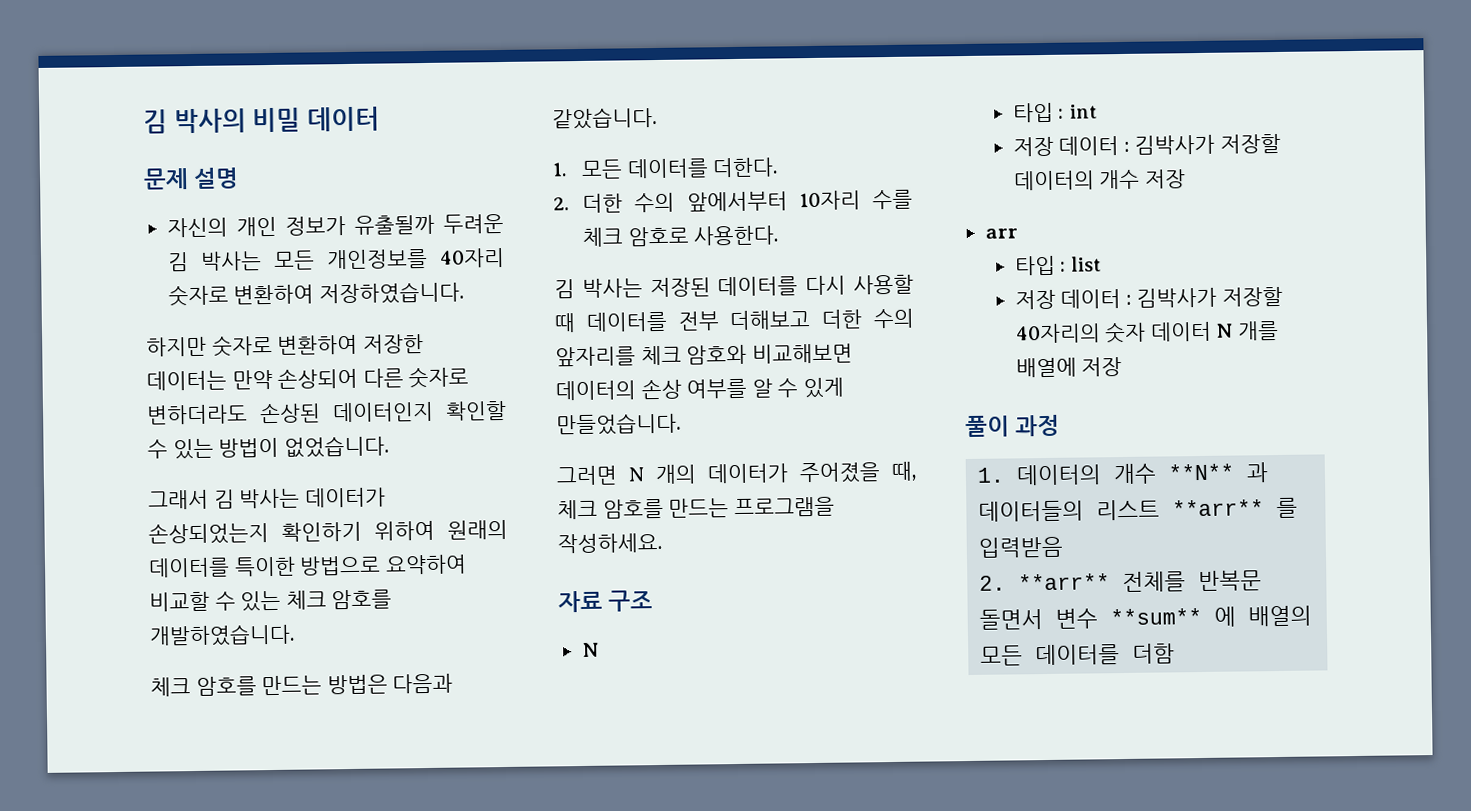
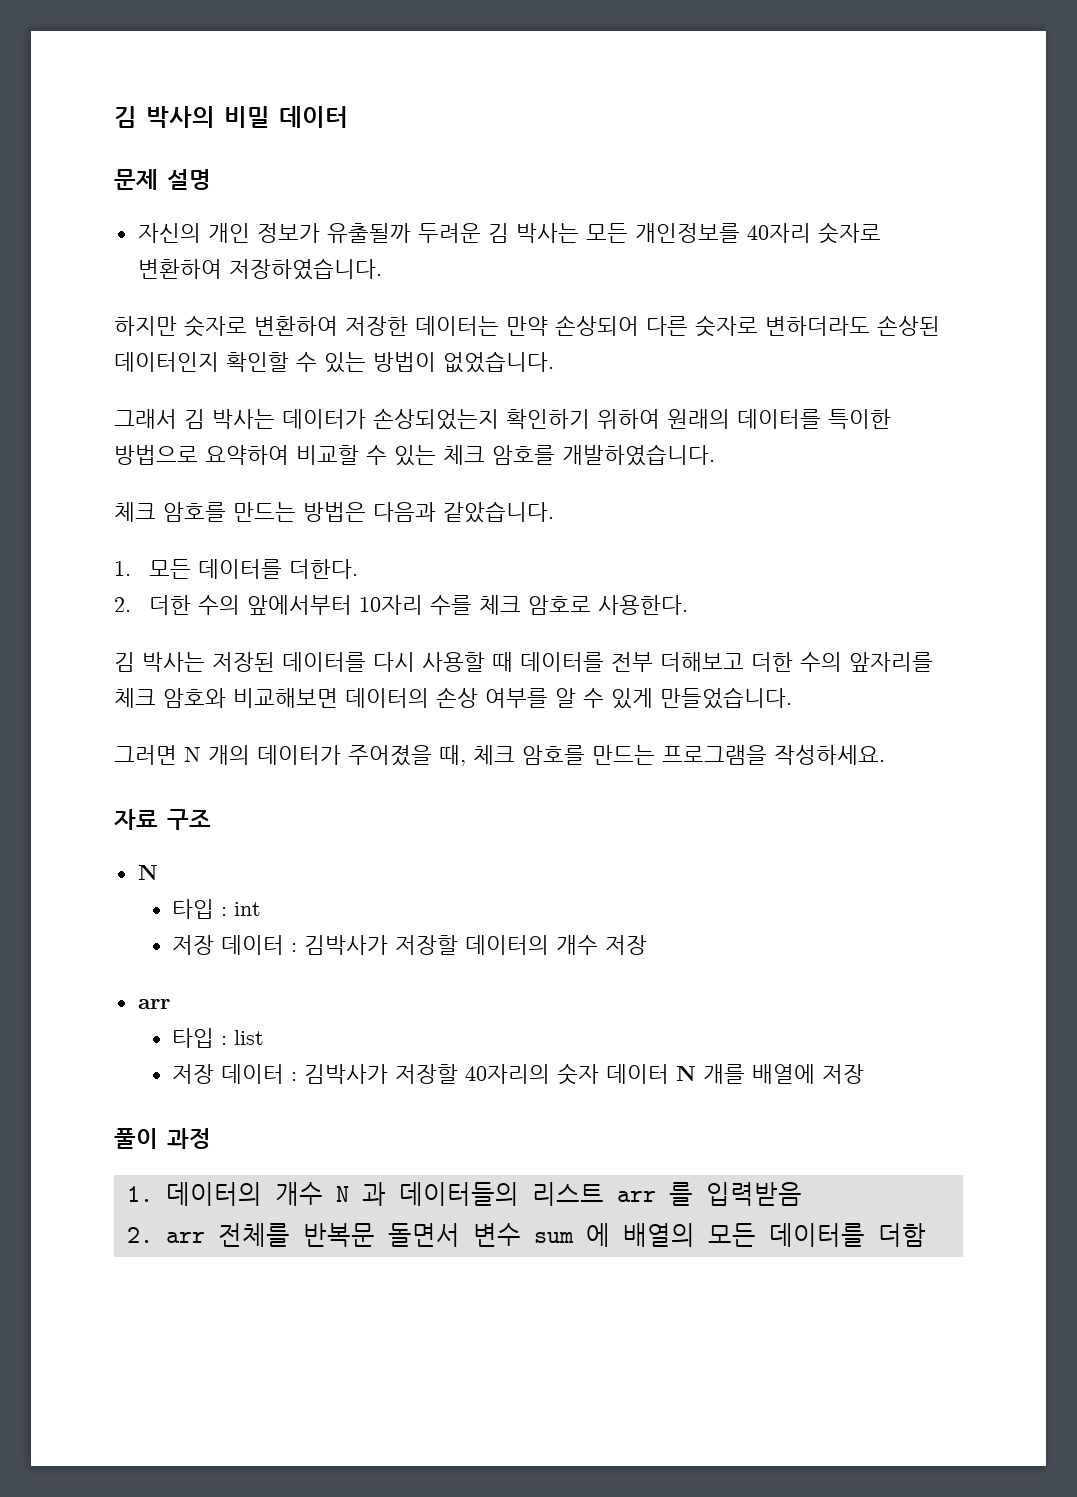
[1168,463,1235,481] **N** -> [335,1186,349,1202] N
[1172,499,1265,517] **arr** -> [616,1191,656,1202] arr
[1018,573,1111,591] **arr** -> [165,1232,205,1243] arr
[1110,607,1203,626] **sum** -> [533,1232,574,1243] sum

